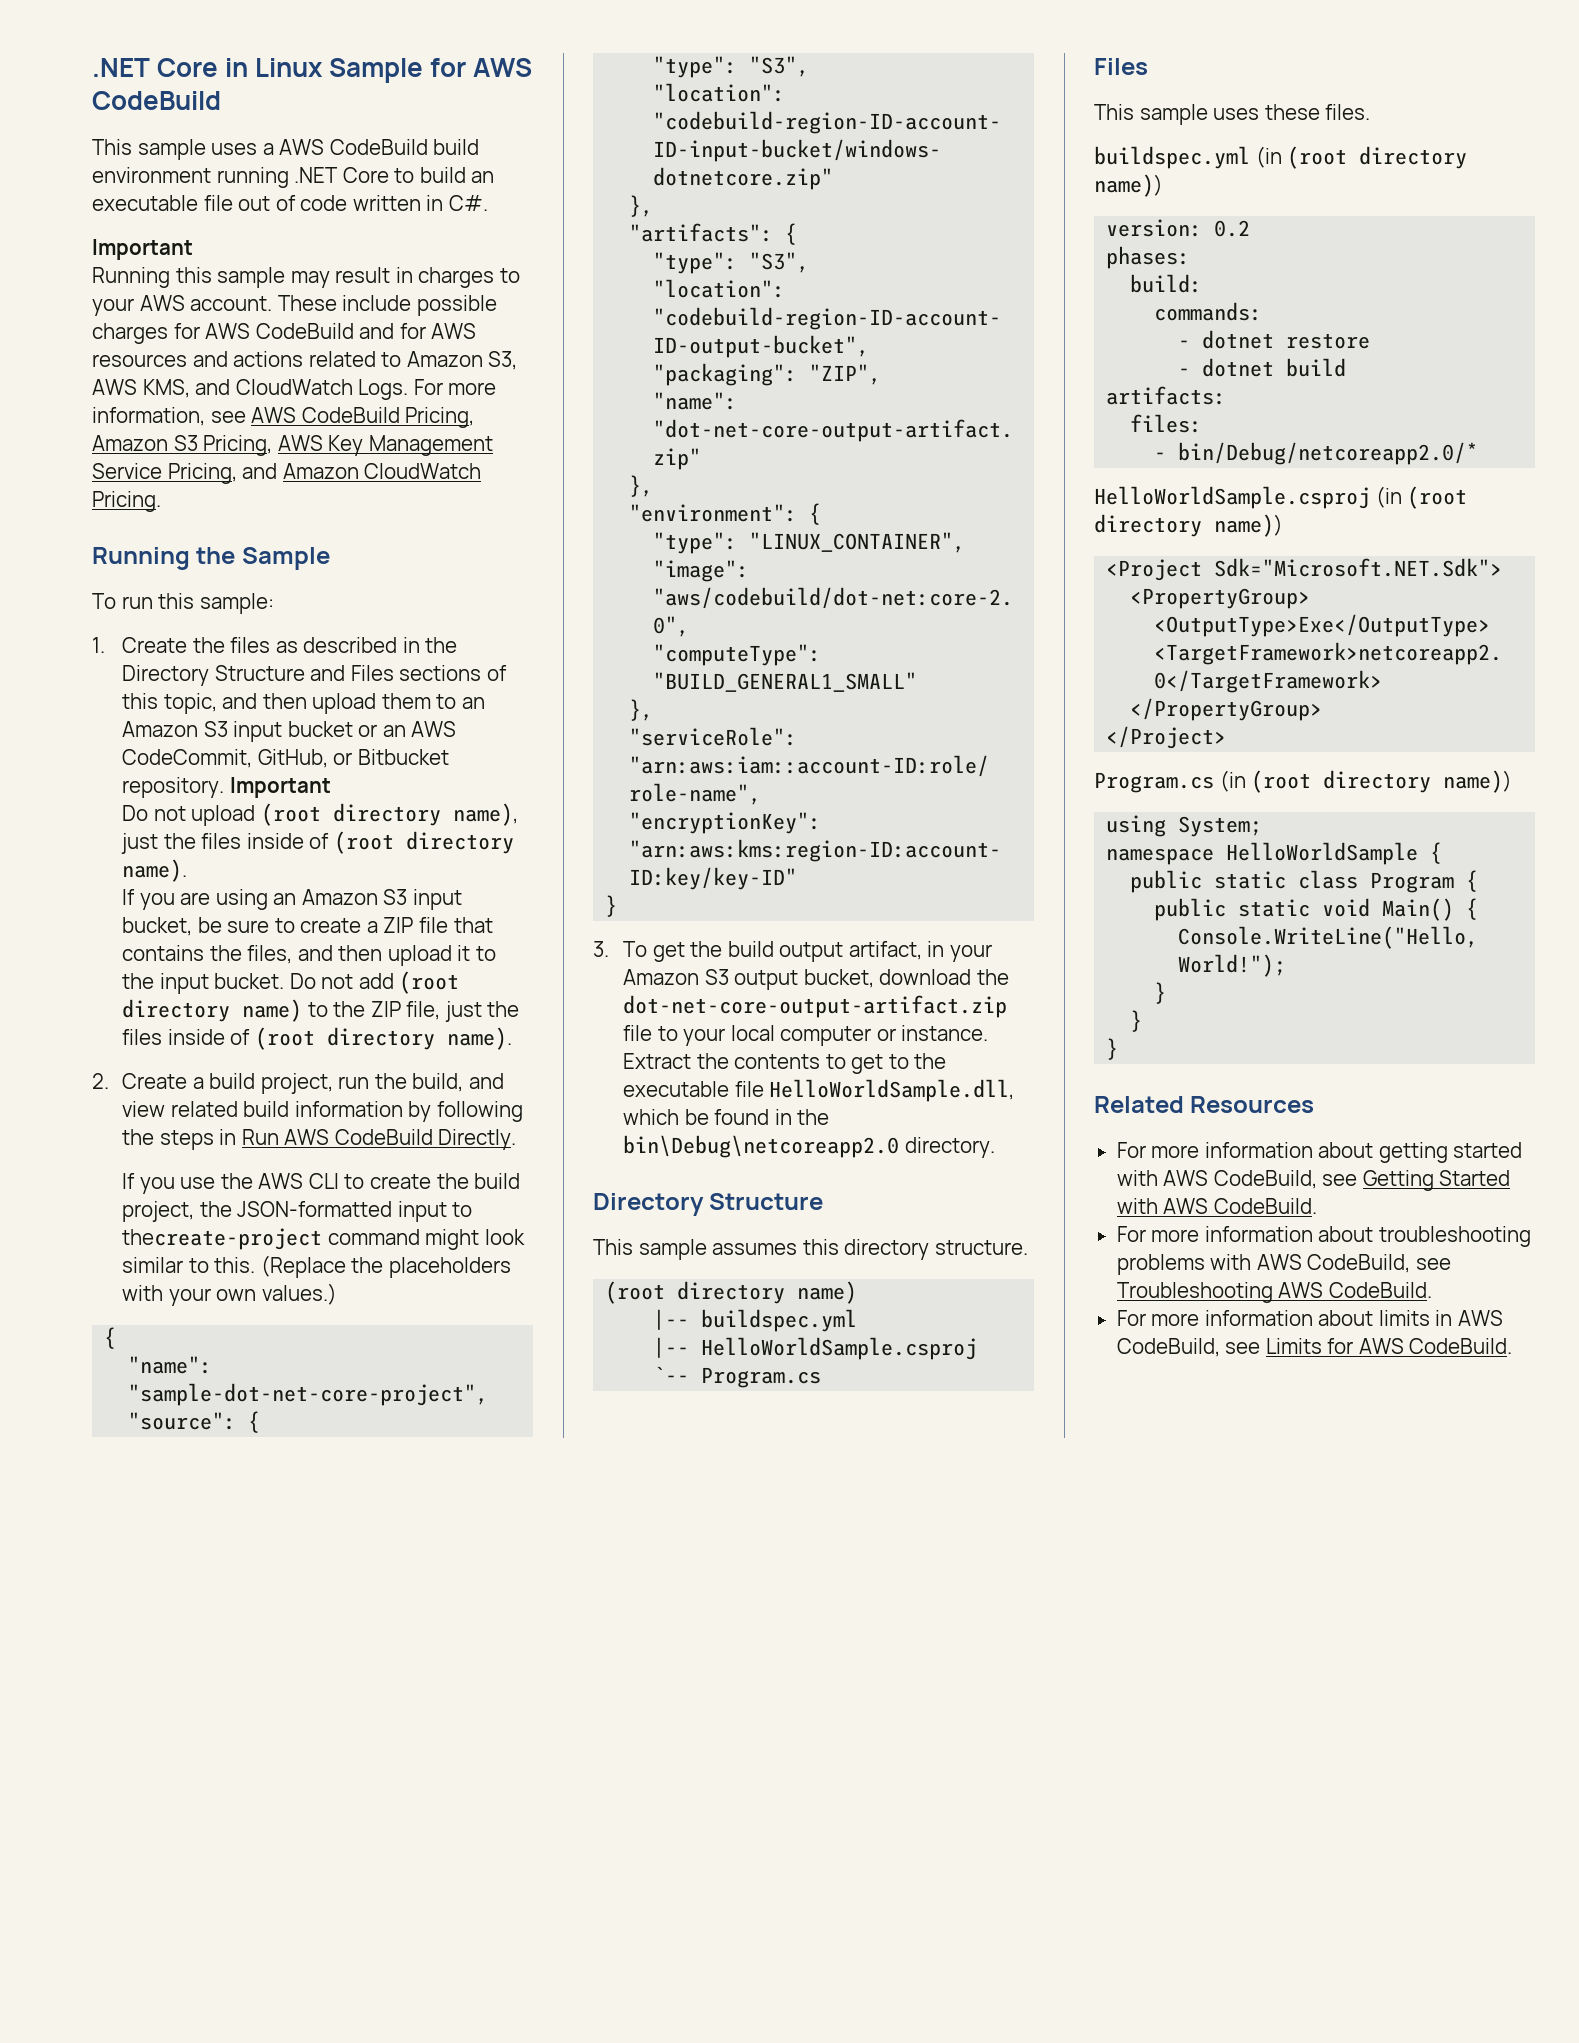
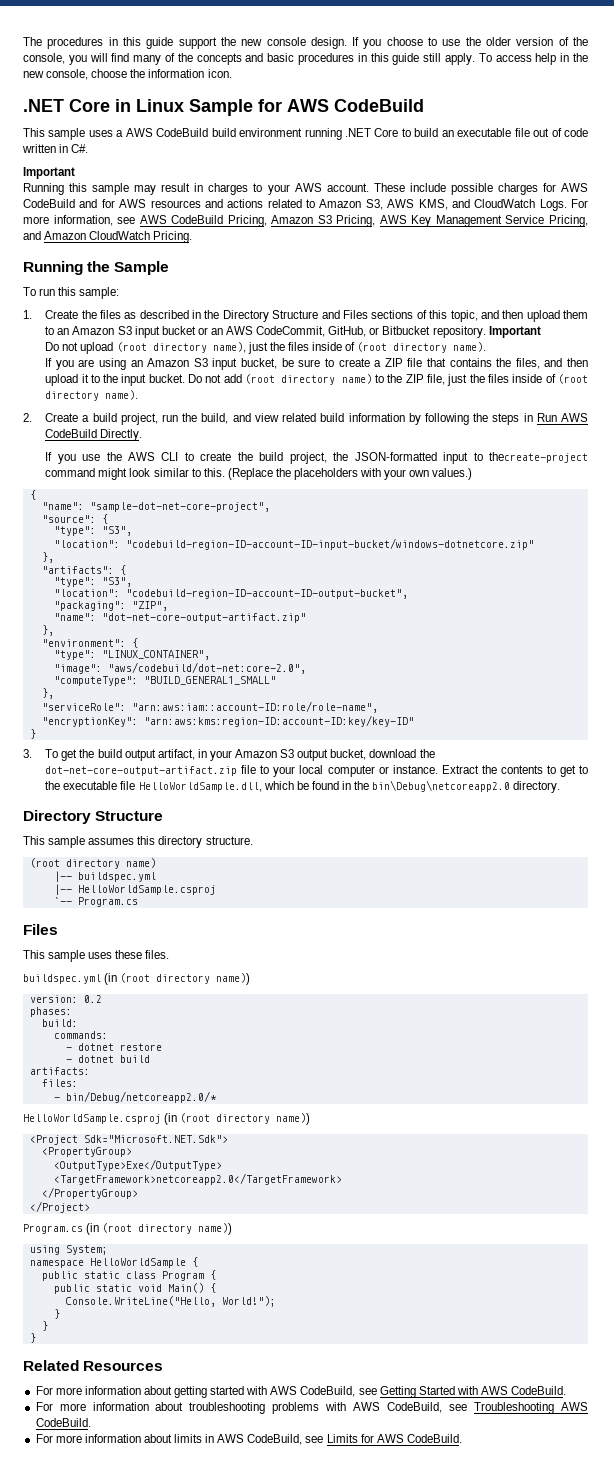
(92, 67) none -> [23,37,588,49] [23,53,588,65] [23,69,232,80] The procedures in this guide support the new console design. If you choose to use the older version of the console, you will find many of the concepts and basic procedures in this guide still apply. To access help in the new console, choose the information icon. //

